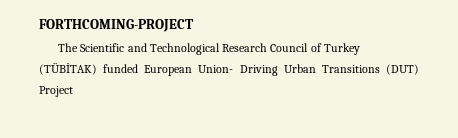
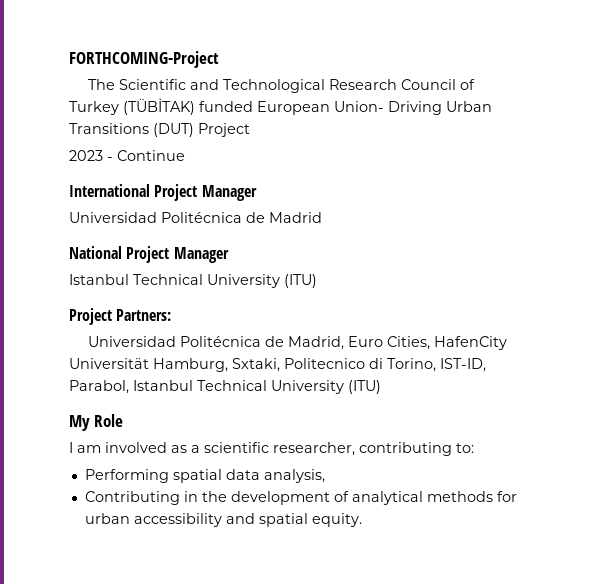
[39,19,194,32] FORTHCOMING-PROJECT -> [69,51,219,68] FORTHCOMING-Project
(73, 91) none -> [69,150,185,161] [69,184,257,201] [69,212,322,223] [69,246,229,263] [69,274,317,288] [69,308,172,325] [88,336,508,350] [69,358,486,372] [69,380,381,394] [69,414,124,431] [69,442,474,456] [84,469,325,483] [84,491,517,505] [84,513,362,527] // 2023 - Continue // International Project Manager // Universidad Politécnica de Madrid // National Project Manager // Istanbul Technical University (ITU) // Project Partners: // Universidad Politécnica de Madrid, Euro Cities, HafenCity Universität Hamburg, Sxtaki, Politecnico di Torino, IST-ID, Parabol, Istanbul Technical University (ITU) // My Role // I am involved as a scientific researcher, contributing to: // Performing spatial data analysis, // Contributing in the development of analytical methods for urban accessibility and spatial equity.

